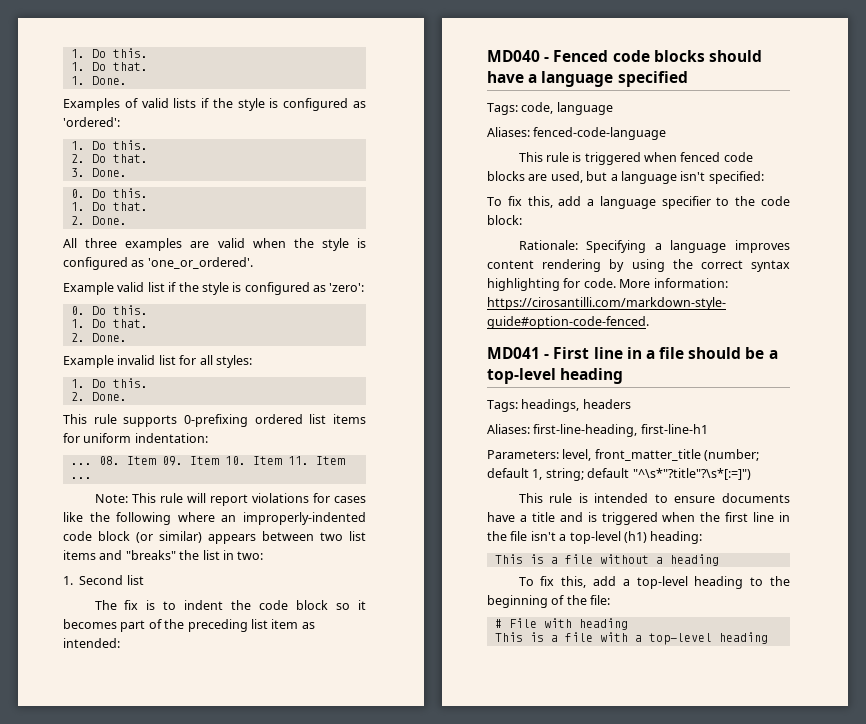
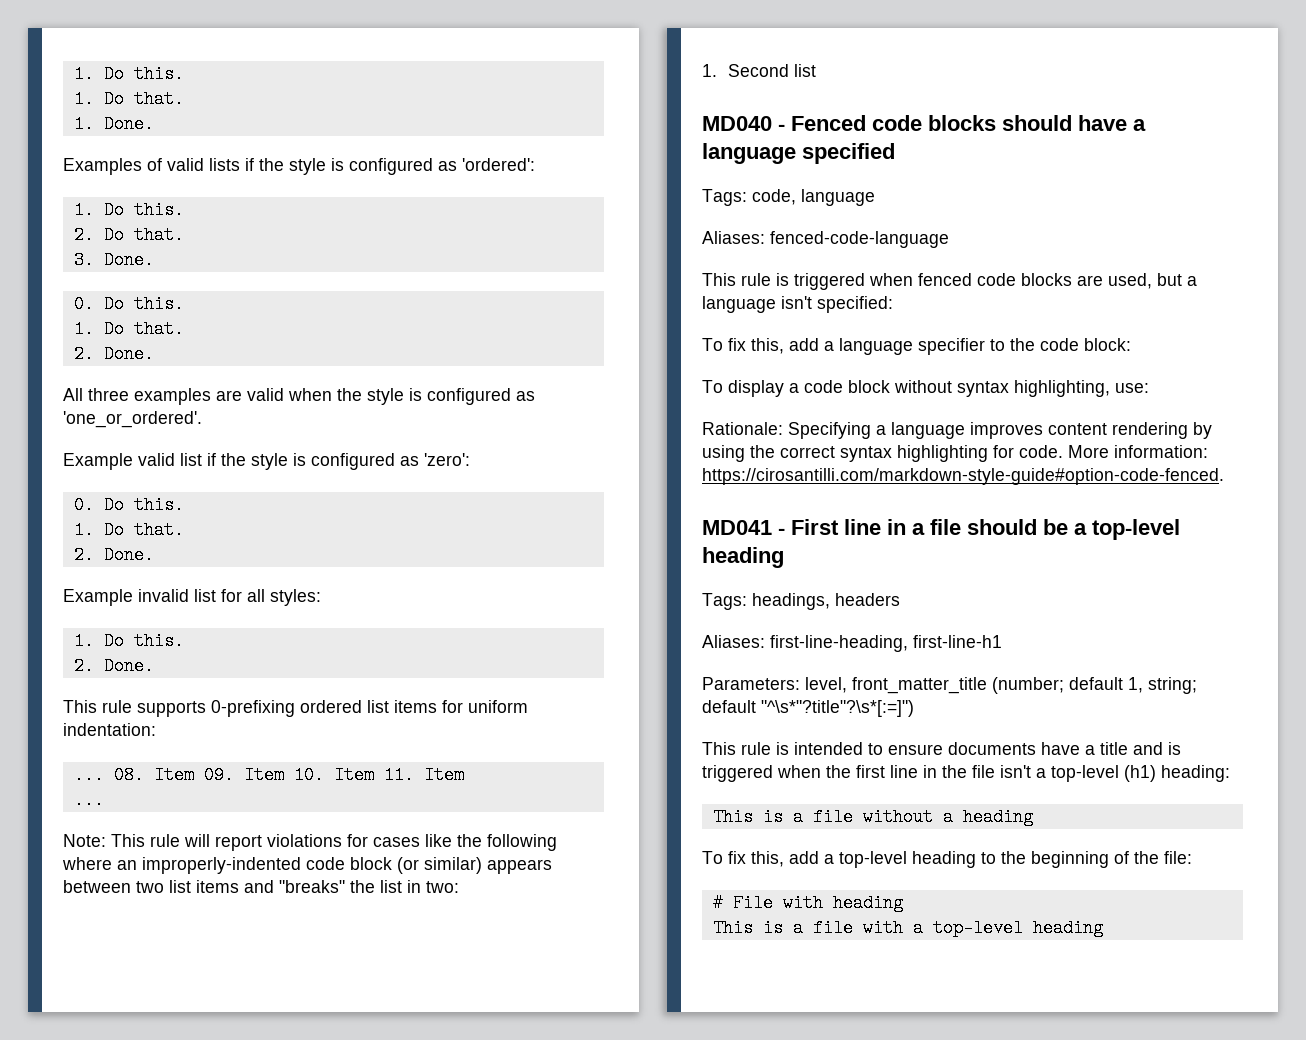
[94,600,366,610] [63,619,315,632] [63,638,120,648] // The fix is to indent the code block so it becomes part of the preceding list item as intended: -> (816, 70) none
(522, 220) none -> [702,380,1149,397] // To display a code block without syntax highlighting, use:

